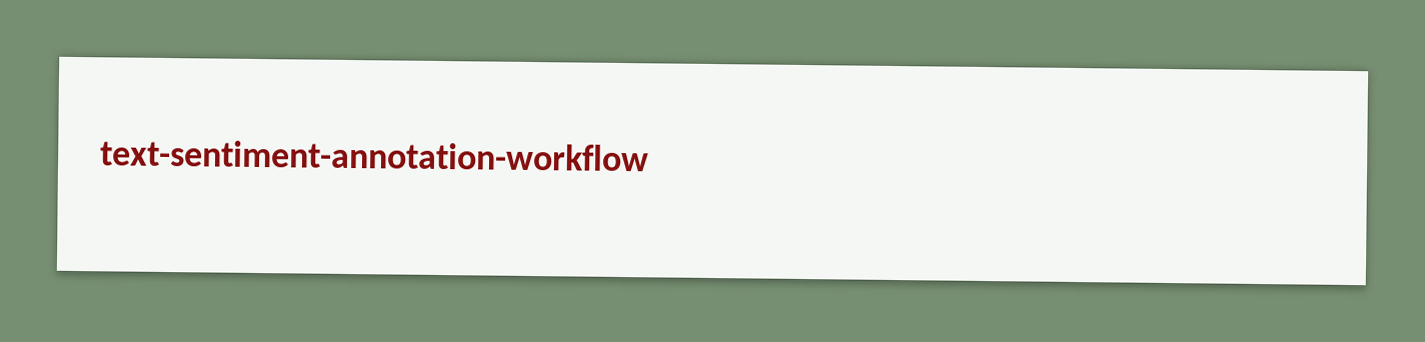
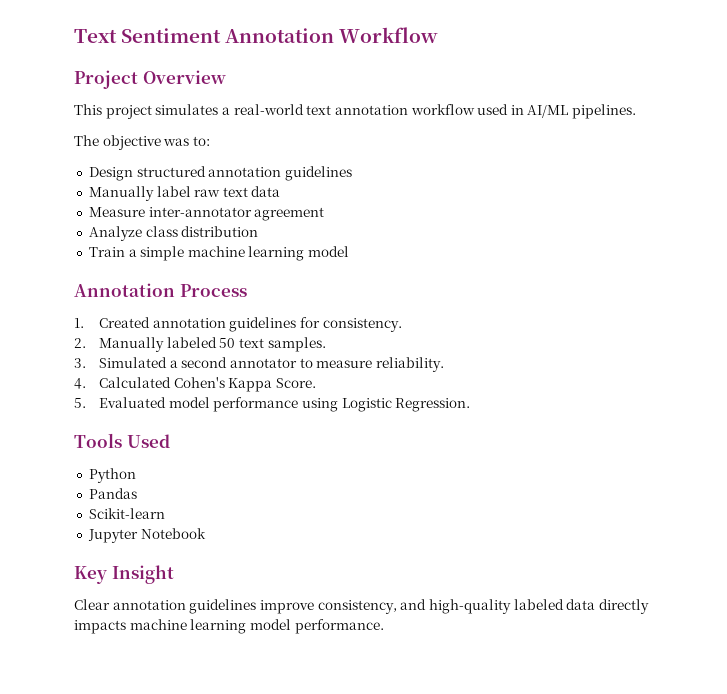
[100,139,649,172] text-sentiment-annotation-workflow -> [74,27,439,43] [74,70,226,89] [74,104,637,119] [74,135,210,150] [88,166,352,181] [88,186,281,201] [88,207,325,221] [88,226,259,241] [88,246,350,261] [74,283,247,297] [74,317,402,332] [74,337,326,352] [74,357,444,372] [74,377,317,392] [74,397,471,412] [74,433,170,448] [88,468,136,483] [88,488,137,499] [88,508,165,519] [87,528,206,543] [74,565,174,584] [74,599,649,614] [74,619,384,634] Text Sentiment Annotation Workflow // Project Overview // This project simulates a real-world text annotation workflow used in AI/ML pipelines. // The objective was to: // Design structured annotation guidelines // Manually label raw text data // Measure inter-annotator agreement // Analyze class distribution // Train a simple machine learning model // Annotation Process // 1. Created annotation guidelines for consistency. // 2. Manually labeled 50 text samples. // 3. Simulated a second annotator to measure reliability. // 4. Calculated Cohen's Kappa Score. // 5. Evaluated model performance using Logistic Regression. // Tools Used // Python // Pandas // Scikit-learn // Jupyter Notebook // Key Insight // Clear annotation guidelines improve consistency, and high-quality labeled data directly impacts machine learning model performance.

